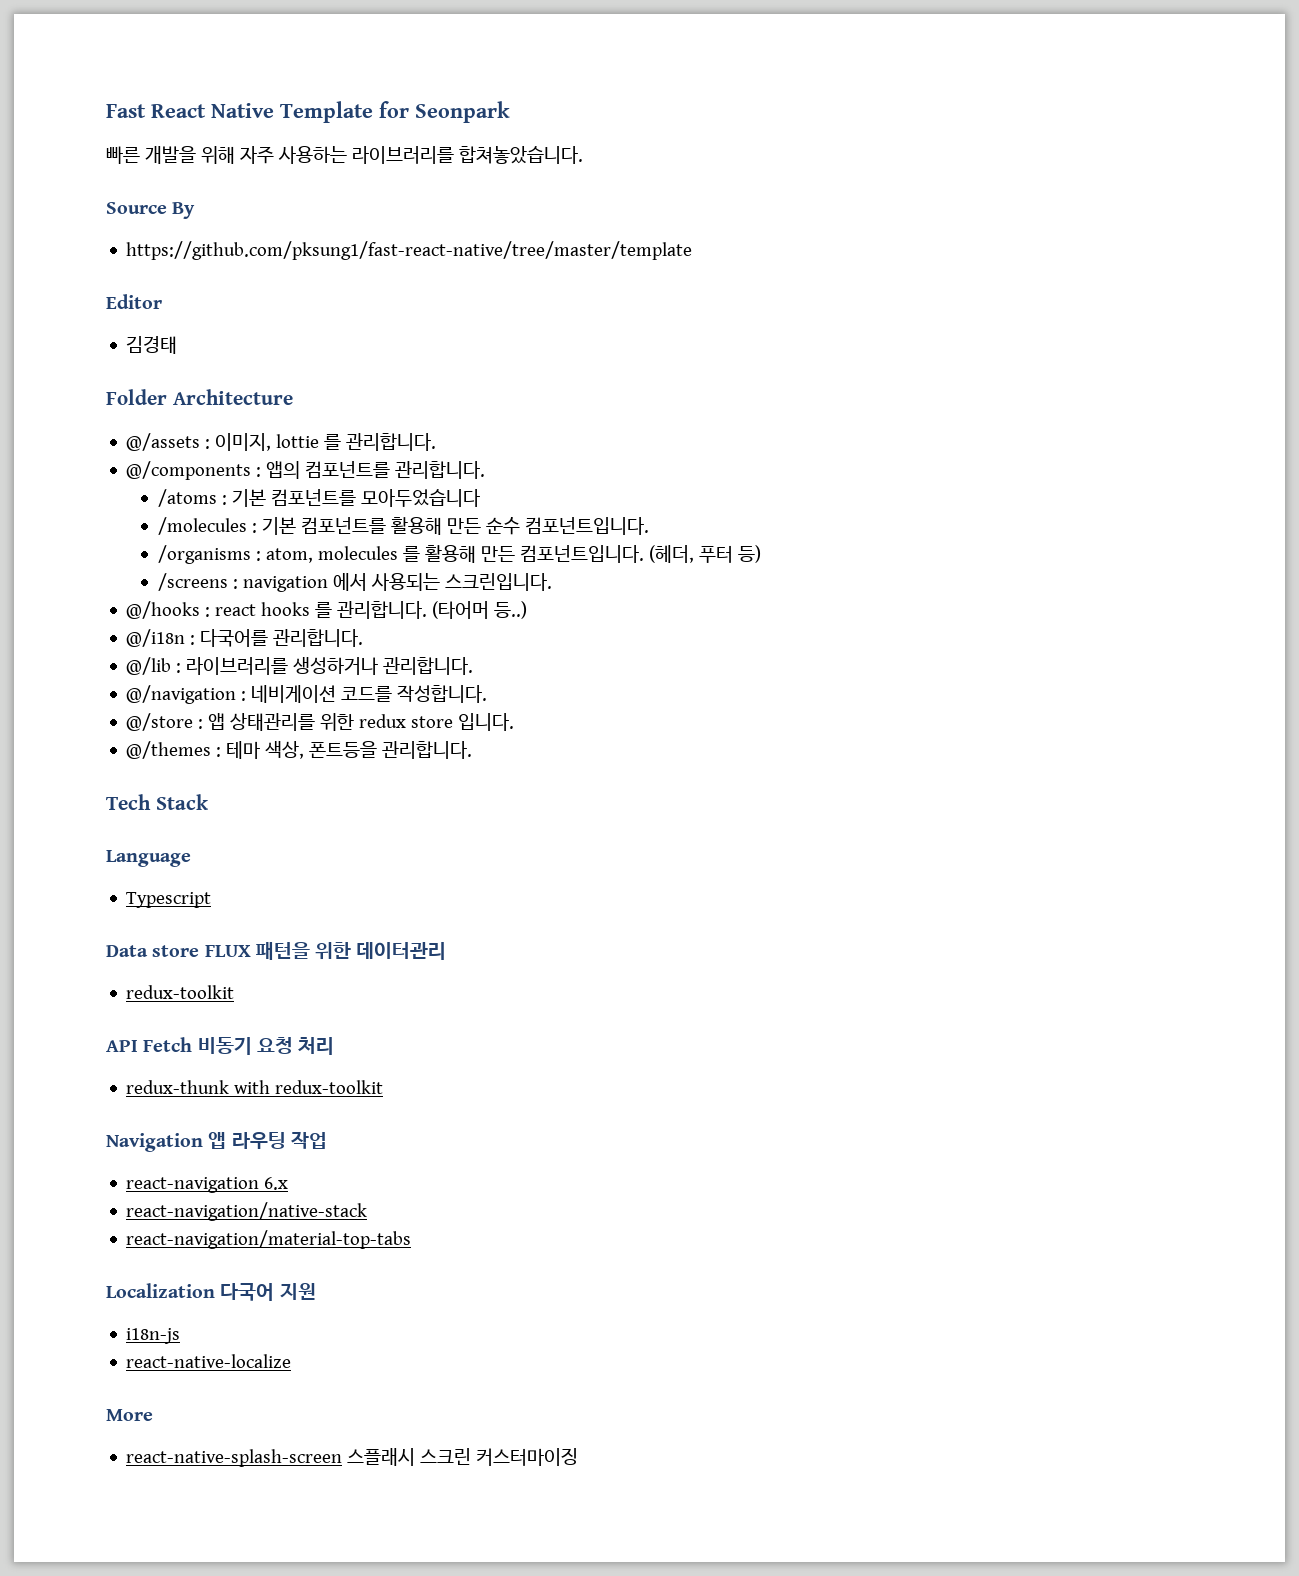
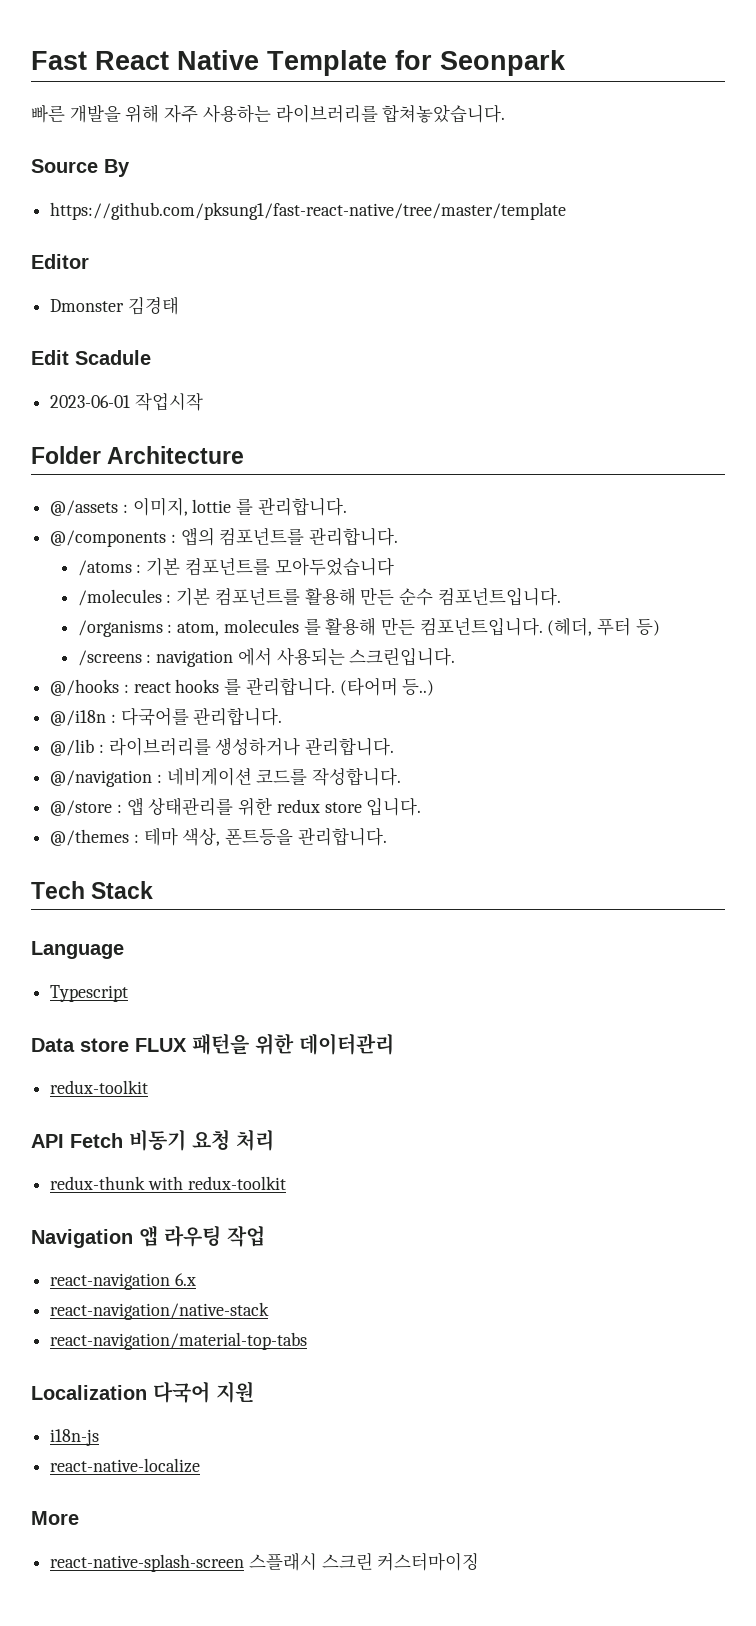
(162, 301) none -> [50,299,125,312] Dmonster
(178, 345) none -> [31,350,151,365] [50,393,203,411] // Edit Scadule // 2023-06-01 작업시작

